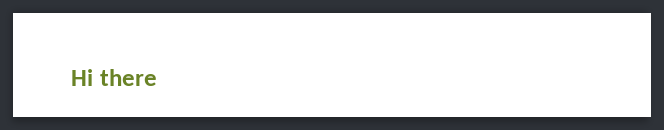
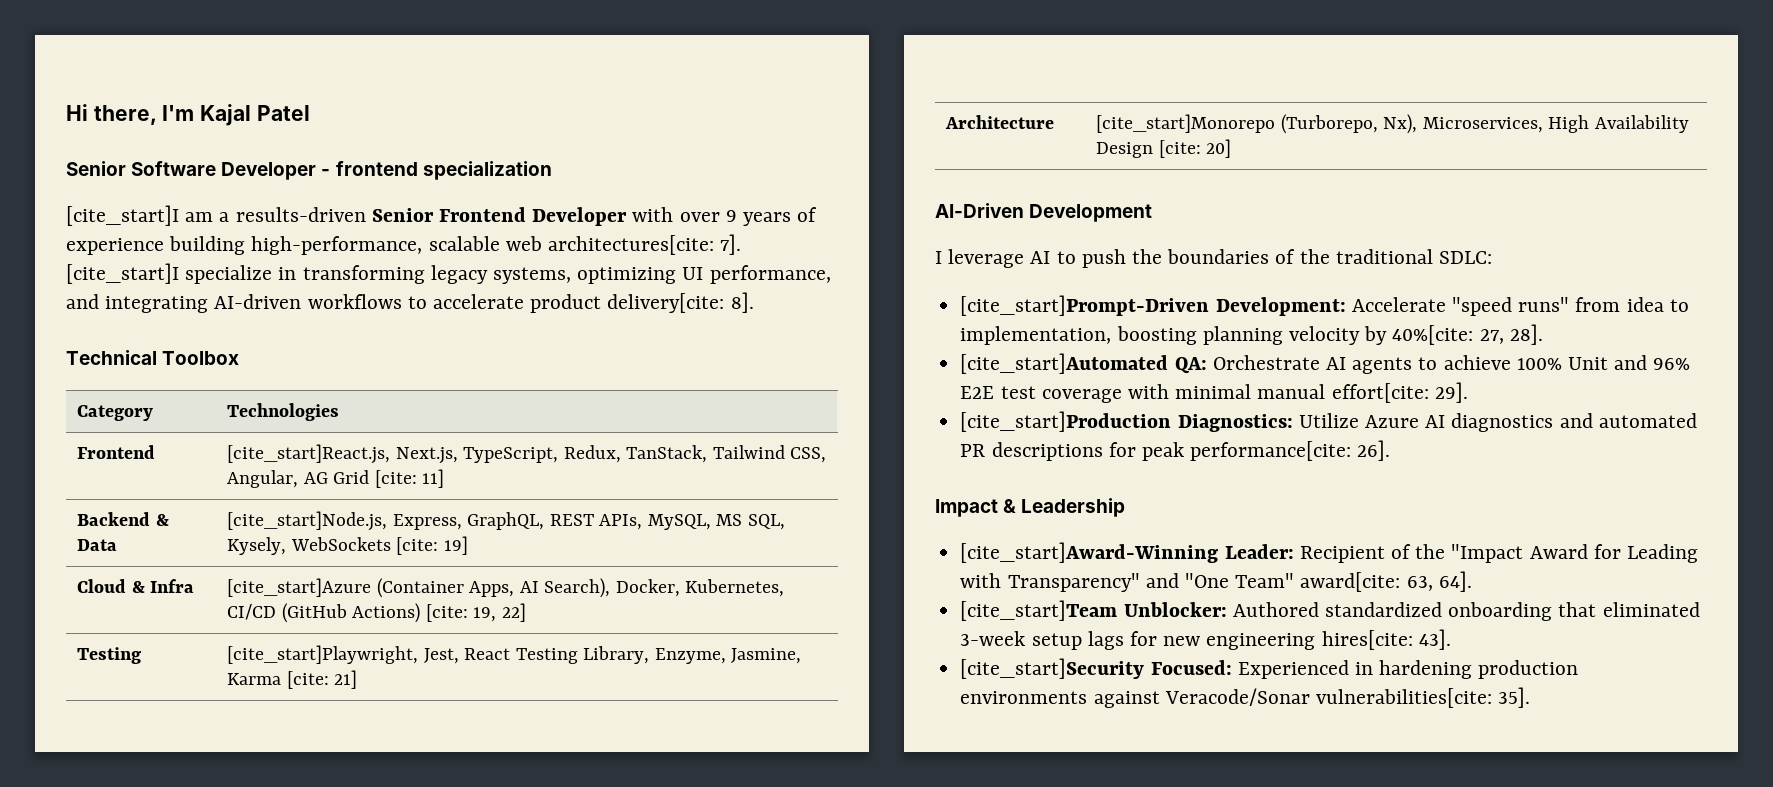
[99,69,157,86] there -> [93,104,310,126] [66,161,552,180] [66,205,818,226] [66,234,742,255] [66,263,831,284] [66,292,754,313] [66,350,240,365] [77,405,154,421] [227,403,340,421] [77,445,156,459] [227,444,827,464] [227,469,445,488] [77,512,169,526] [77,539,118,551] [227,511,785,531] [227,536,468,555] [77,579,195,593] [227,578,785,598] [227,603,526,623] [77,647,142,664] [227,645,802,664] [227,670,358,689] [945,115,1055,129] [1096,114,1689,134] [1096,139,1232,158] [935,203,1153,222] [935,249,1493,268] [960,295,1689,316] [960,324,1543,345] [960,353,1691,374] [960,382,1468,403] [960,411,1697,432] [960,440,1391,461] [935,498,1126,517] [960,542,1698,563] [960,571,1472,592] [960,600,1700,621] [960,629,1451,650] [960,658,1579,679] [960,687,1531,708] there, I'm Kajal Patel // Senior Software Developer - frontend specialization // [cite_start]I am a results-driven Senior Frontend Developer with over 9 years of experience building high-performance, scalable web architectures[cite: 7]. [cite_start]I specialize in transforming legacy systems, optimizing UI performance, and integrating AI-driven workflows to accelerate product delivery[cite: 8]. // Technical Toolbox // Category | Technologies // Frontend | [cite_start]React.js, Next.js, TypeScript, Redux, TanStack, Tailwind CSS, Angular, AG Grid [cite: 11] // Backend & Data | [cite_start]Node.js, Express, GraphQL, REST APIs, MySQL, MS SQL, Kysely, WebSockets [cite: 19] // Cloud & Infra | [cite_start]Azure (Container Apps, AI Search), Docker, Kubernetes, CI/CD (GitHub Actions) [cite: 19, 22] // Testing | [cite_start]Playwright, Jest, React Testing Library, Enzyme, Jasmine, Karma [cite: 21] // Architecture | [cite_start]Monorepo (Turborepo, Nx), Microservices, High Availability Design [cite: 20] // AI-Driven Development // I leverage AI to push the boundaries of the traditional SDLC: // [cite_start]Prompt-Driven Development: Accelerate "speed runs" from idea to implementation, boosting planning velocity by 40%[cite: 27, 28]. // [cite_start]Automated QA: Orchestrate AI agents to achieve 100% Unit and 96% E2E test coverage with minimal manual effort[cite: 29]. // [cite_start]Production Diagnostics: Utilize Azure AI diagnostics and automated PR descriptions for peak performance[cite: 26]. // Impact & Leadership // [cite_start]Award-Winning Leader: Recipient of the "Impact Award for Leading with Transparency" and "One Team" award[cite: 63, 64]. // [cite_start]Team Unblocker: Authored standardized onboarding that eliminated 3-week setup lags for new engineering hires[cite: 43]. // [cite_start]Security Focused: Experienced in hardening production environments against Veracode/Sonar vulnerabilities[cite: 35].

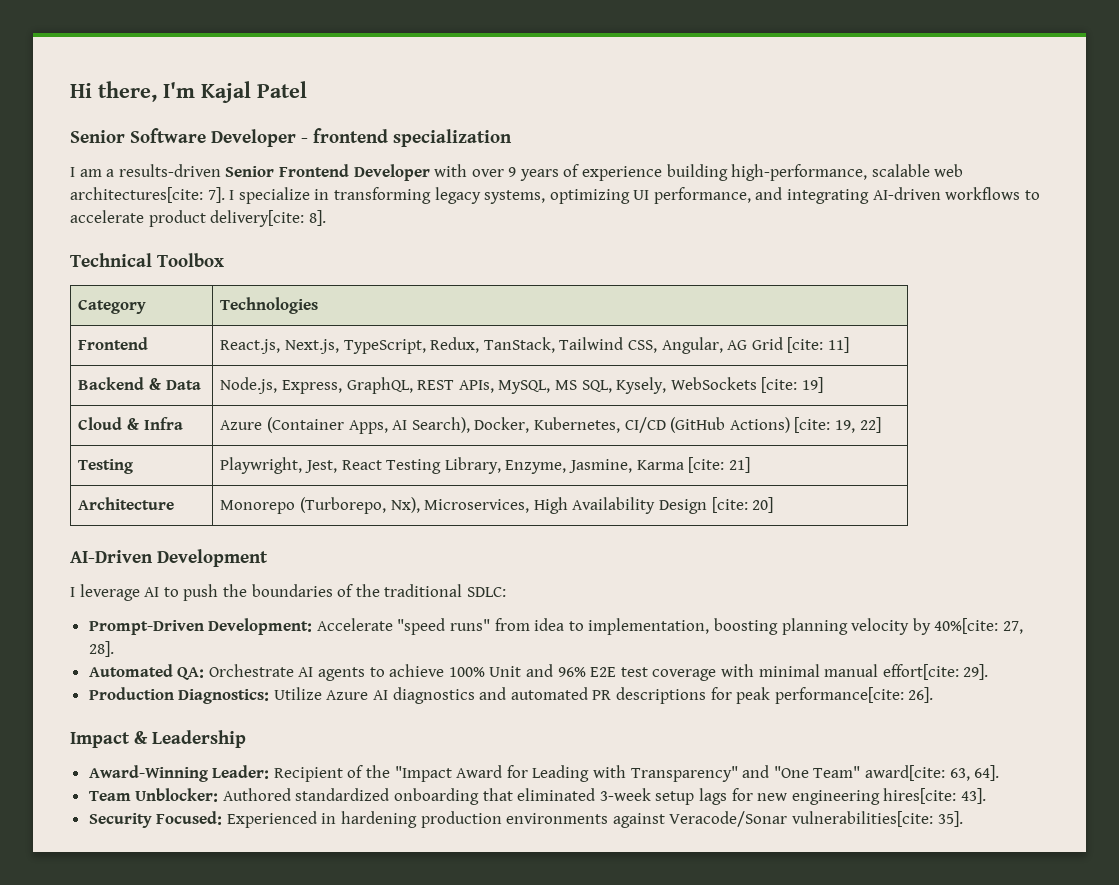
[66,205,179,226] [cite_start]I -> [70,167,75,177] I
[66,263,179,284] [cite_start]I -> [229,190,235,200] I
[227,444,391,464] [cite_start]React.js, -> [220,339,281,354] React.js,
[227,511,388,531] [cite_start]Node.js, -> [220,377,278,394] Node.js,
[227,578,372,597] [cite_start]Azure -> [220,420,263,430] Azure
[227,645,419,664] [cite_start]Playwright, -> [220,457,303,474] Playwright,
[1096,114,1276,133] [cite_start]Monorepo -> [220,500,296,514] Monorepo
[960,295,1210,316] [cite_start]Prompt-Driven -> [88,620,204,635] Prompt-Driven
[960,353,1169,374] [cite_start]Automated -> [88,664,173,677] Automated
[960,411,1172,432] [cite_start]Production -> [88,687,174,700] Production
[960,542,1219,563] [cite_start]Award-Winning -> [88,765,208,782] Award-Winning
[960,600,1118,621] [cite_start]Team -> [88,791,131,801] Team
[960,658,1145,679] [cite_start]Security -> [88,813,152,828] Security

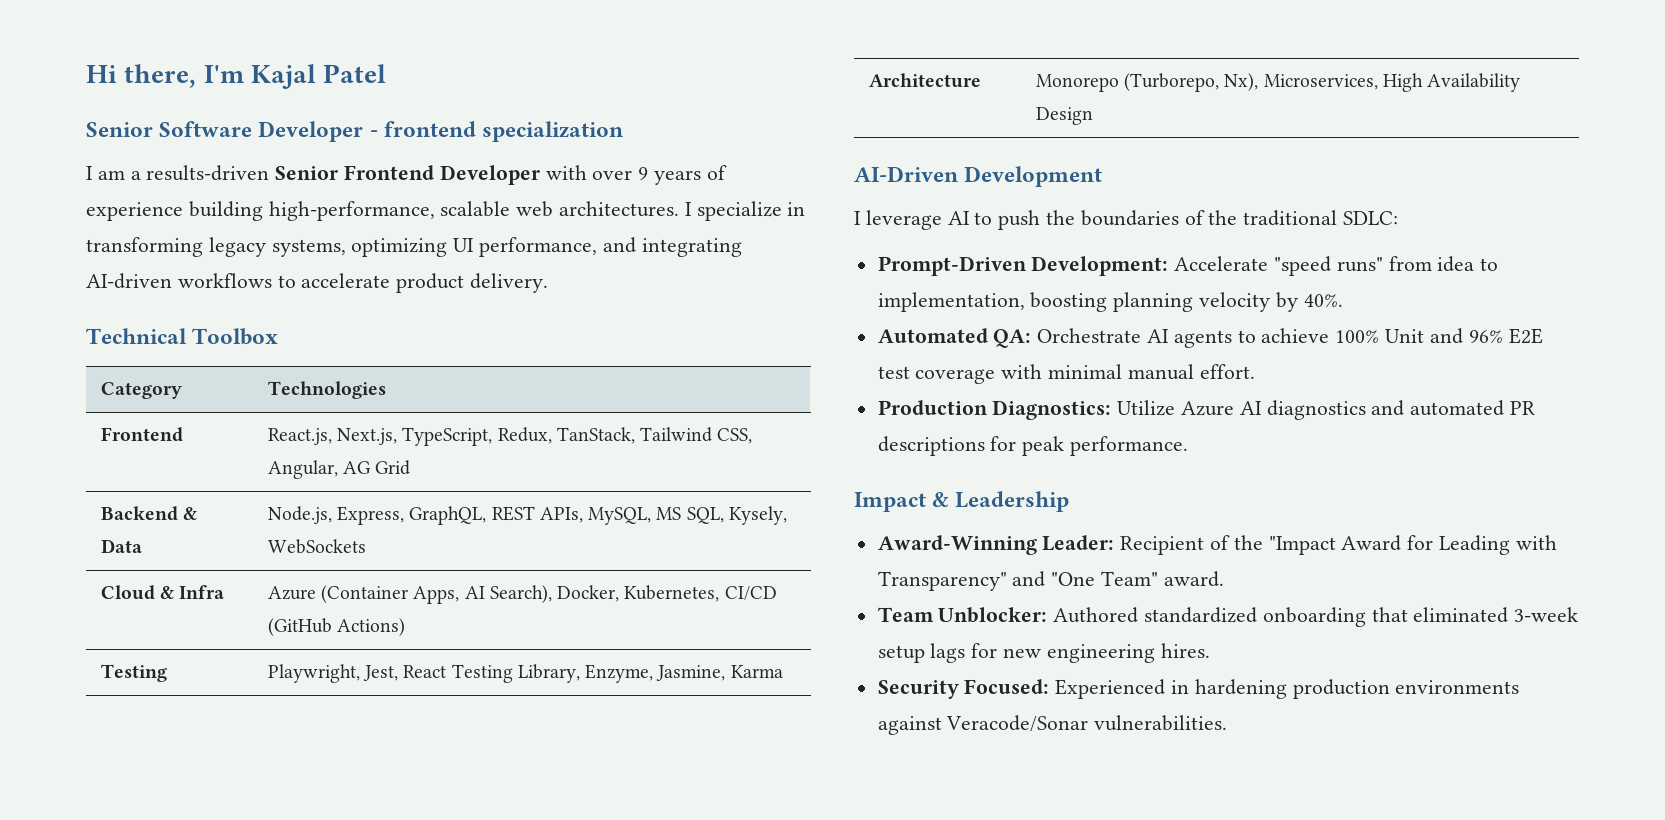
[70,187,225,203] architectures[cite: 7]. -> [559,201,680,217] architectures.
[210,210,326,227] delivery[cite: 8]. -> [470,273,549,293] delivery.
[787,337,849,353] [cite: 11] -> (411, 467) none
[761,377,823,393] [cite: 19] -> (366, 546) none
[794,417,881,433] [cite: 19, 22] -> (406, 627) none
[688,457,750,473] [cite: 21] -> (783, 671) none
[711,497,774,513] [cite: 20] -> (1093, 116) none
[934,618,1023,634] [88,641,114,657] 40%[cite: 27, 28]. -> [1303,294,1343,307] 40%.
[882,664,989,680] effort[cite: 29]. -> [1199,364,1255,379] effort.
[774,687,934,704] performance[cite: 26]. -> [1070,436,1189,456] performance.
[864,765,1000,781] award[cite: 63, 64]. -> [1163,571,1224,587] award.
[883,788,986,804] hires[cite: 43]. -> [1160,643,1210,658] hires.
[792,811,963,827] vulnerabilities[cite: 35]. -> [1094,715,1228,731] vulnerabilities.

